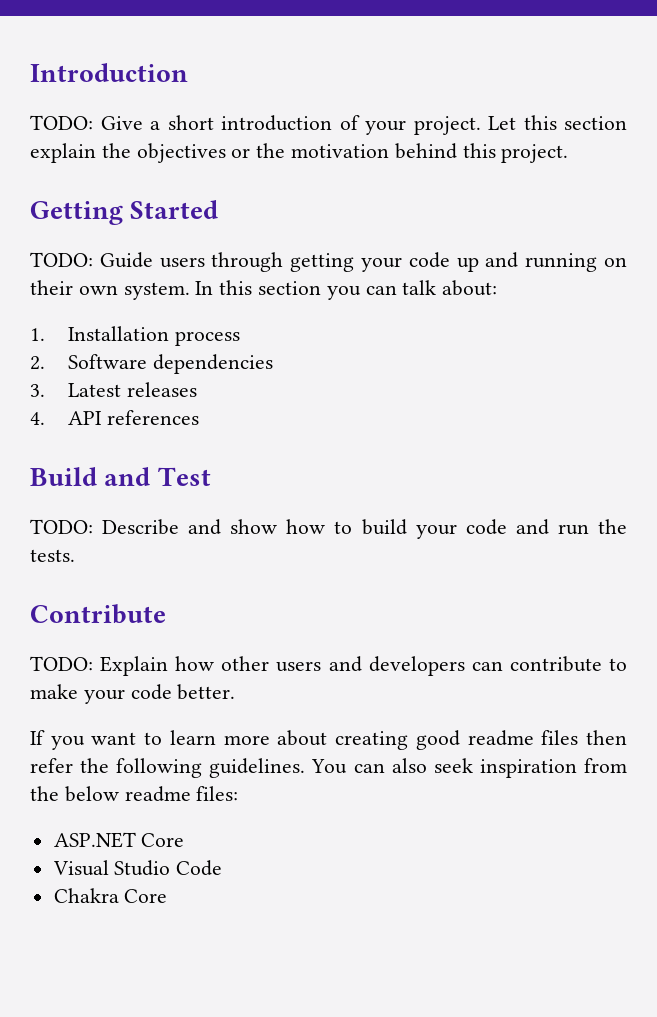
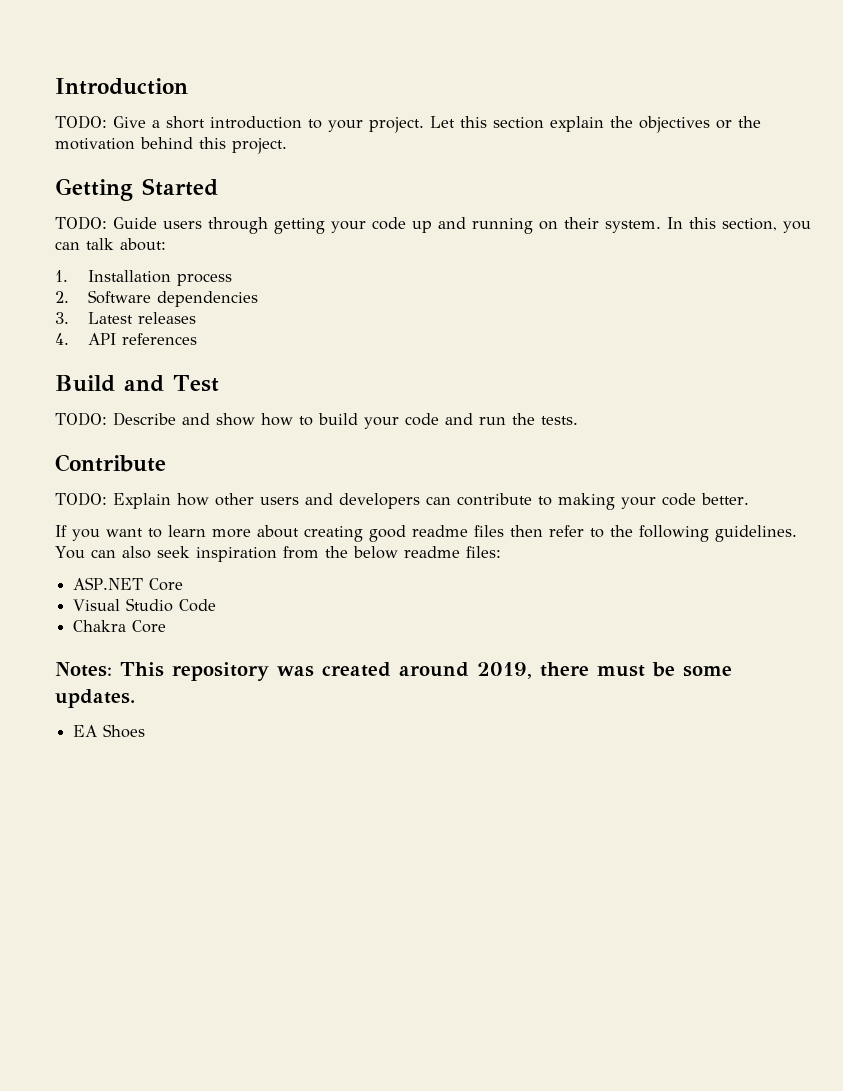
[339,115,360,130] of -> [308,119,322,129] to
[78,285,118,295] own -> (599, 223) none
[258,281,322,295] section -> [722,218,777,231] section,
[30,684,78,699] make -> [558,493,615,510] making
(73, 765) none -> [590,528,604,538] to
(168, 896) none -> [55,662,732,681] [55,689,135,708] [73,724,146,738] // Notes: This repository was created around 2019, there must be some updates. // EA Shoes

